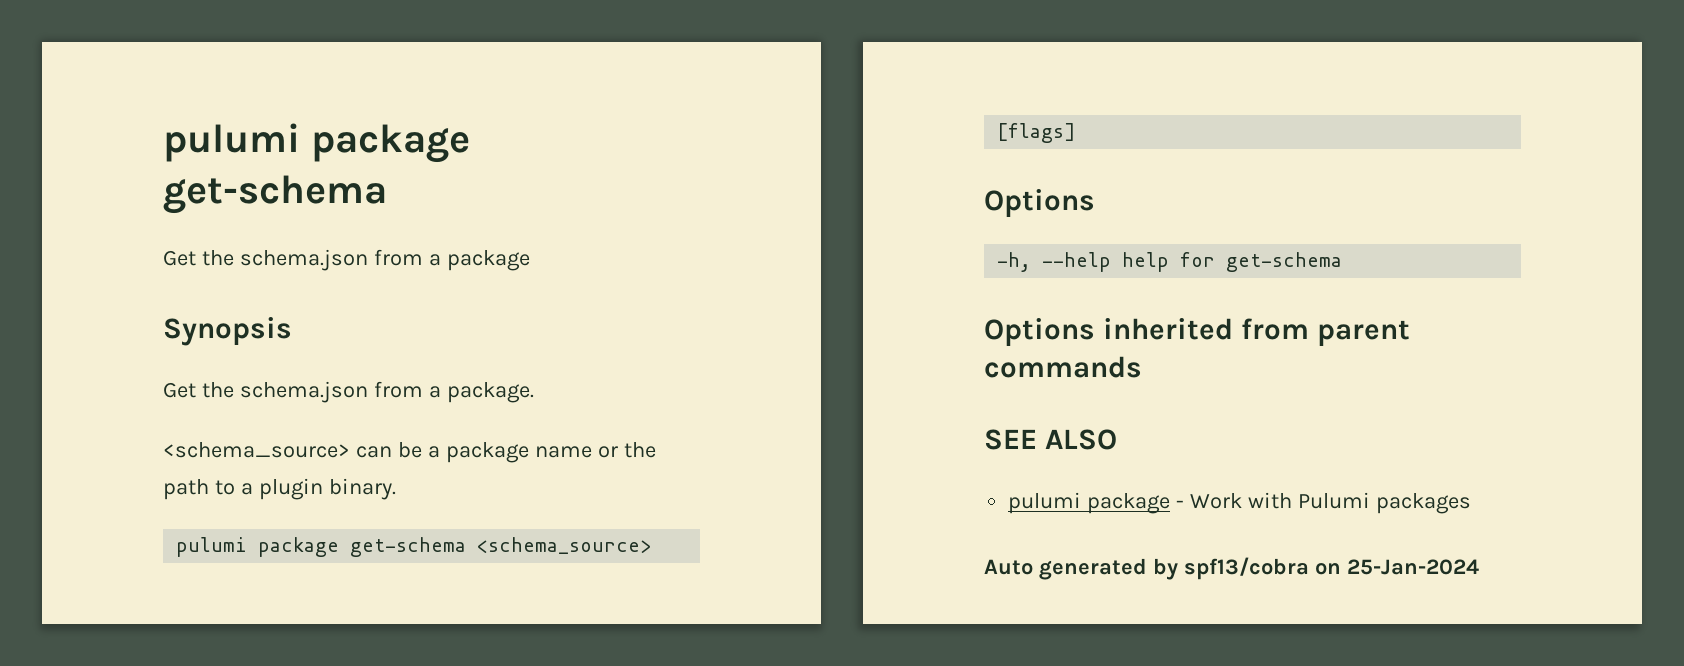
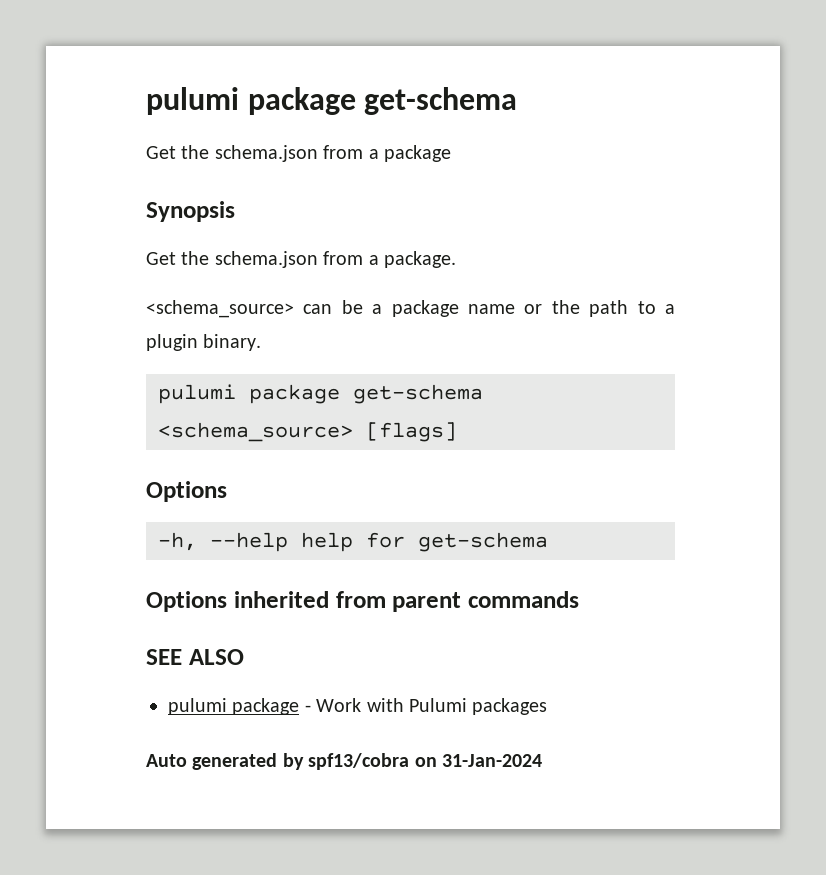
[1347,559,1479,575] 25-Jan-2024 -> [442,754,542,767] 31-Jan-2024

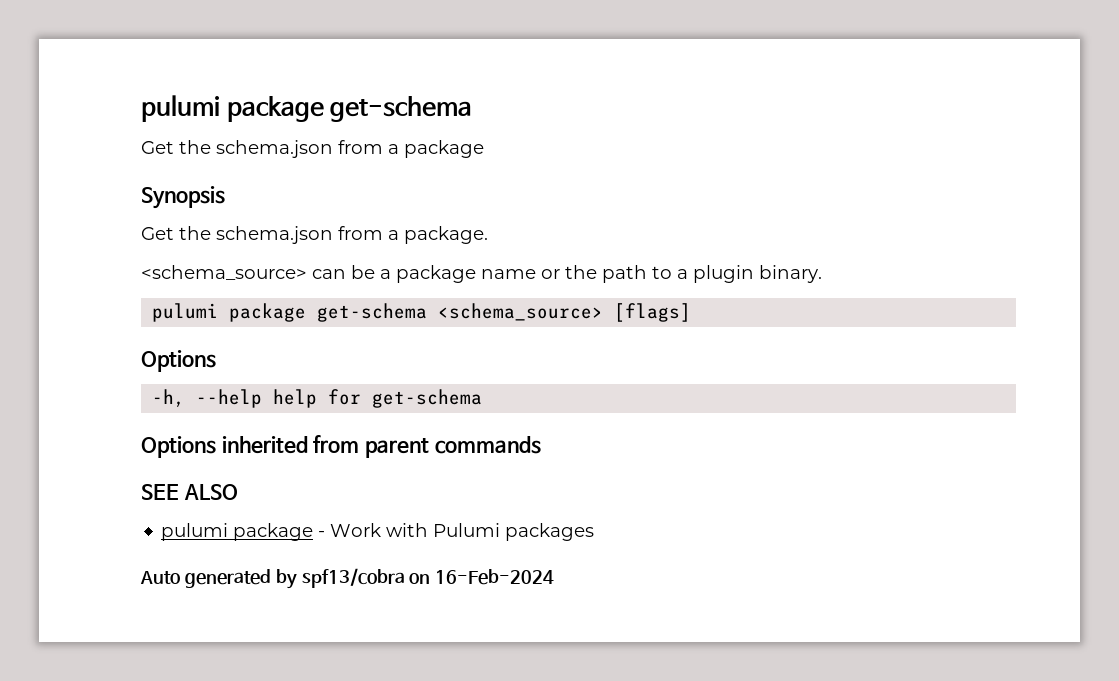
[442,754,542,767] 31-Jan-2024 -> [435,569,555,585] 16-Feb-2024

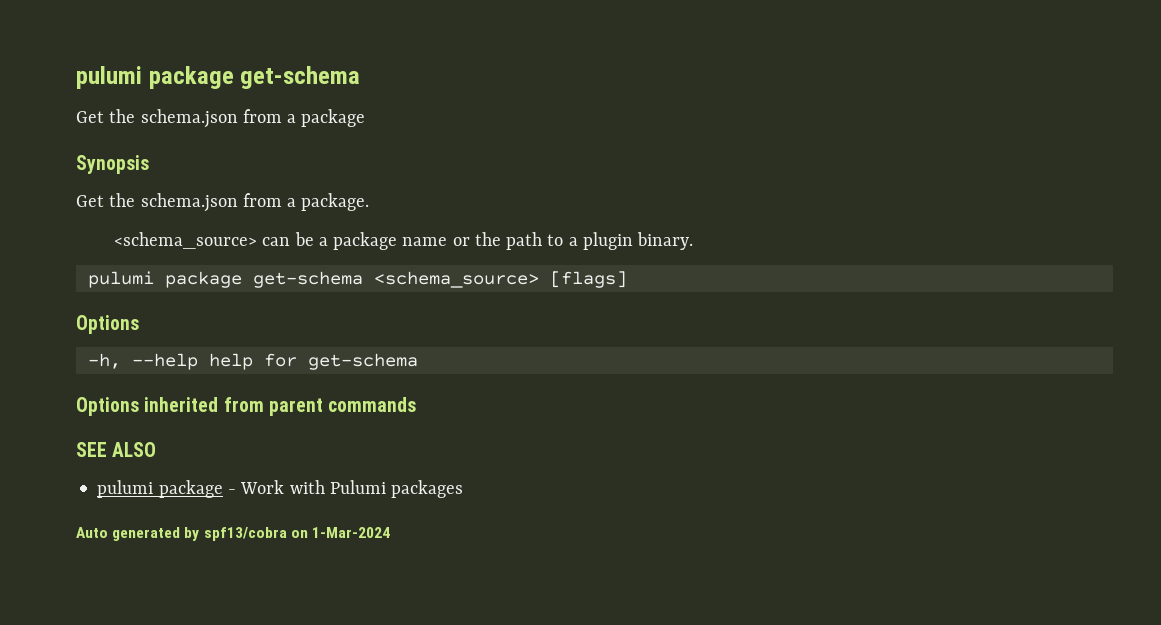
[435,569,555,585] 16-Feb-2024 -> [311,527,390,538] 1-Mar-2024

